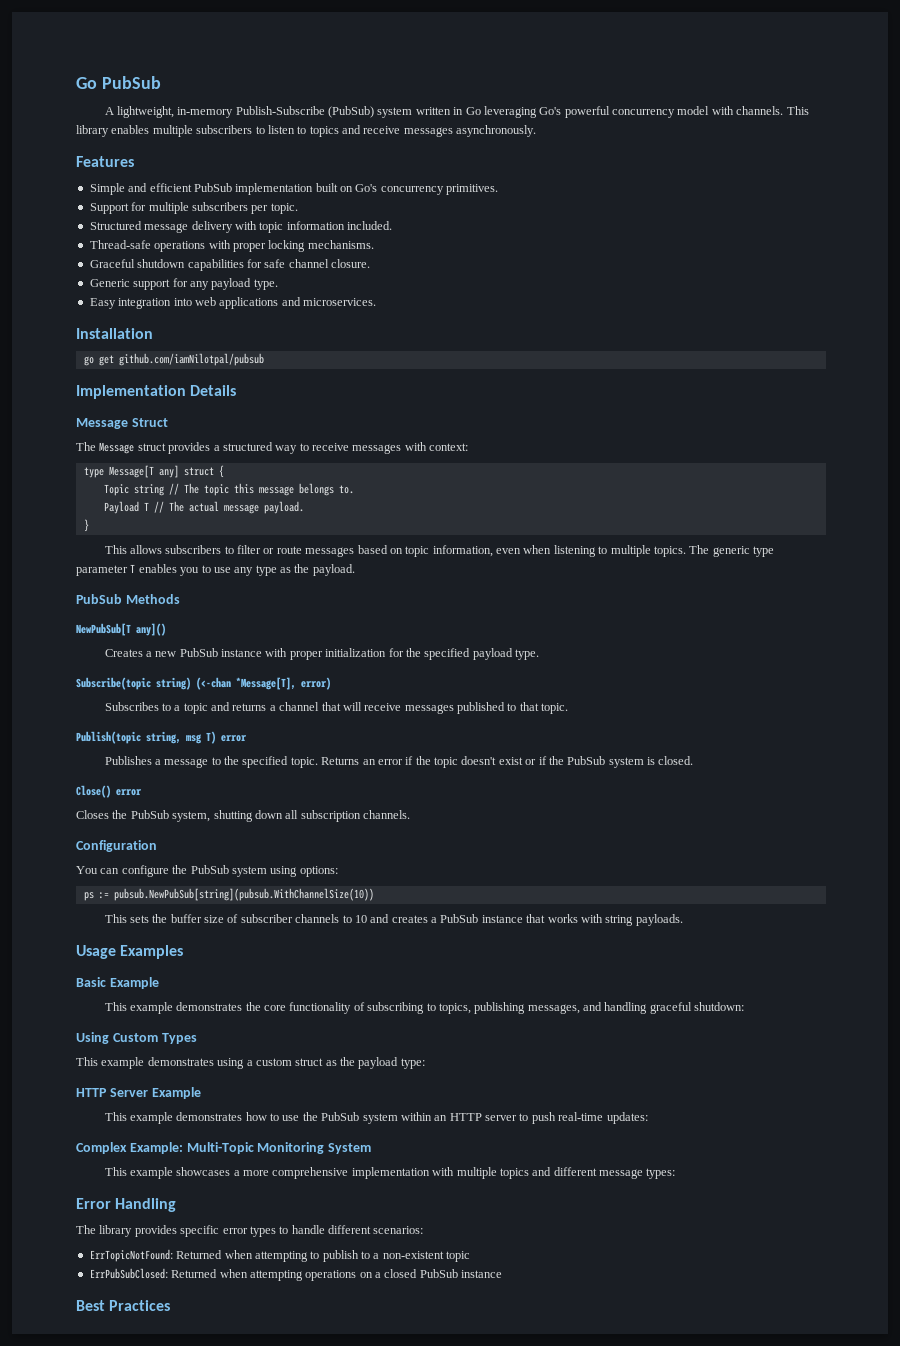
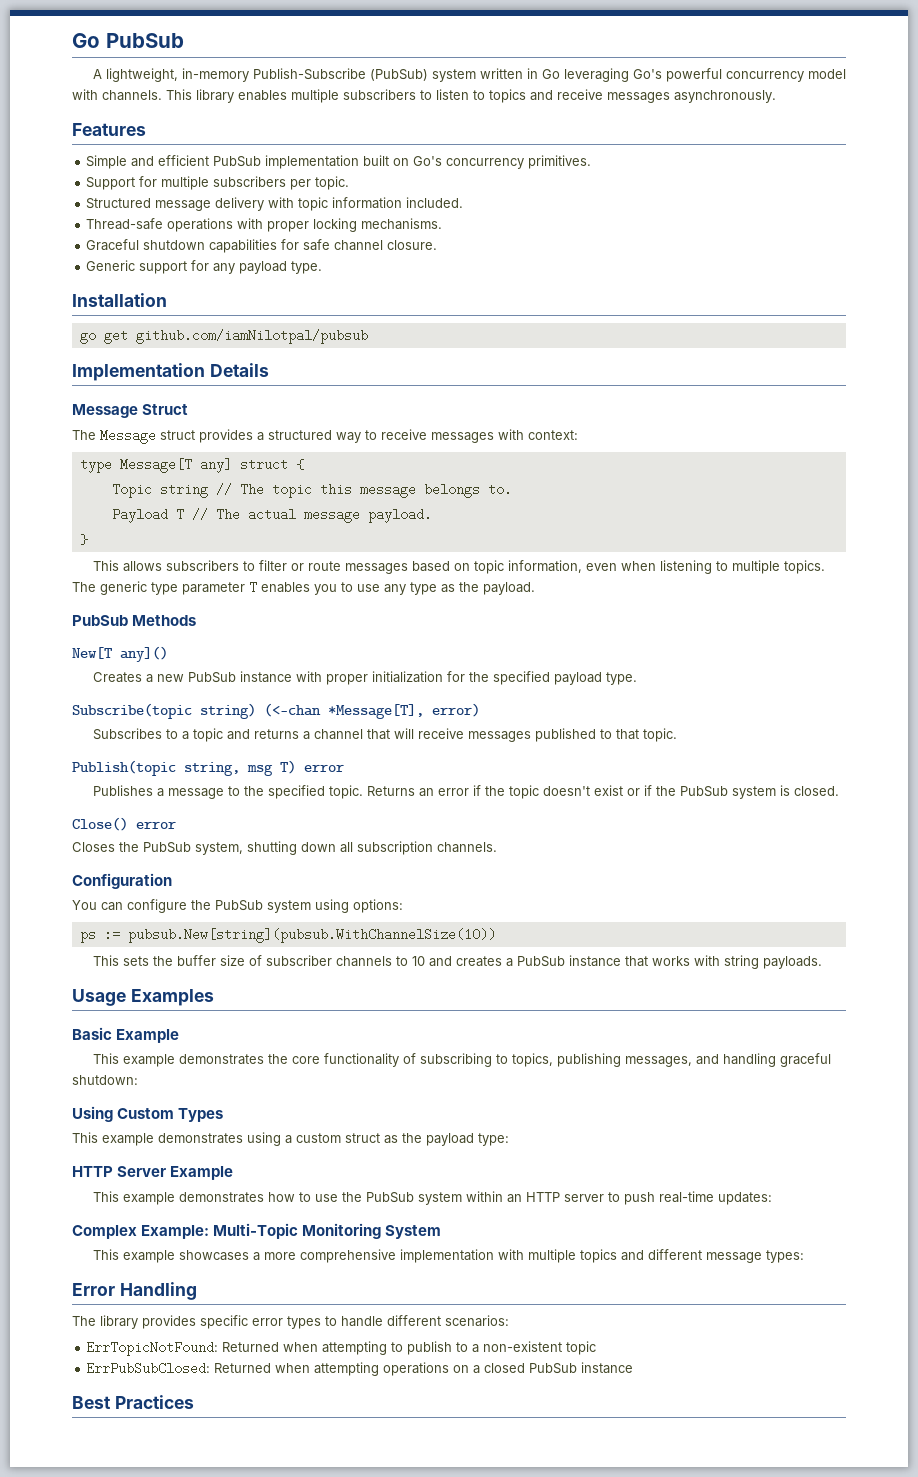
[89,297,376,309] // Easy integration into web applications and microservices. -> (323, 267) none
[76,623,131,636] NewPubSub[T -> [72,647,112,659] New[T
[113,888,374,901] pubsub.NewPubSub[string](pubsub.WithChannelSize(10)) -> [127,928,496,943] pubsub.New[string](pubsub.WithChannelSize(10))

